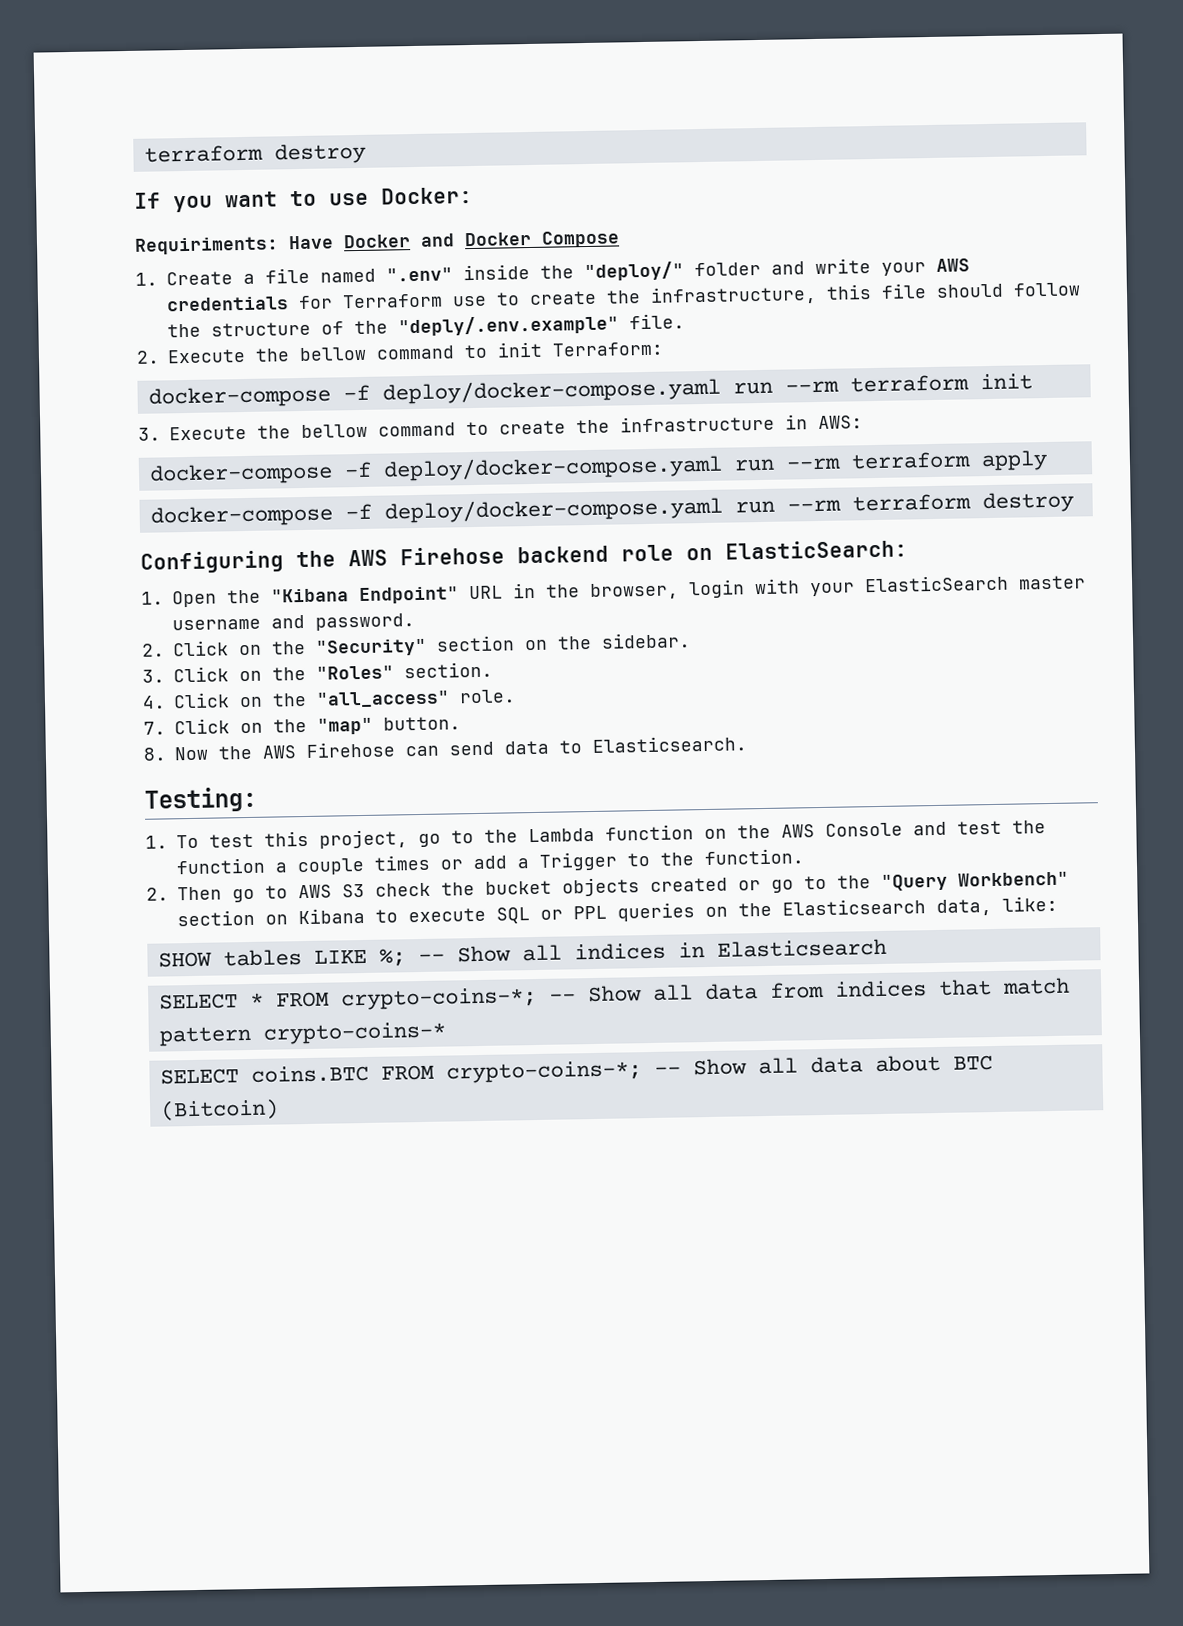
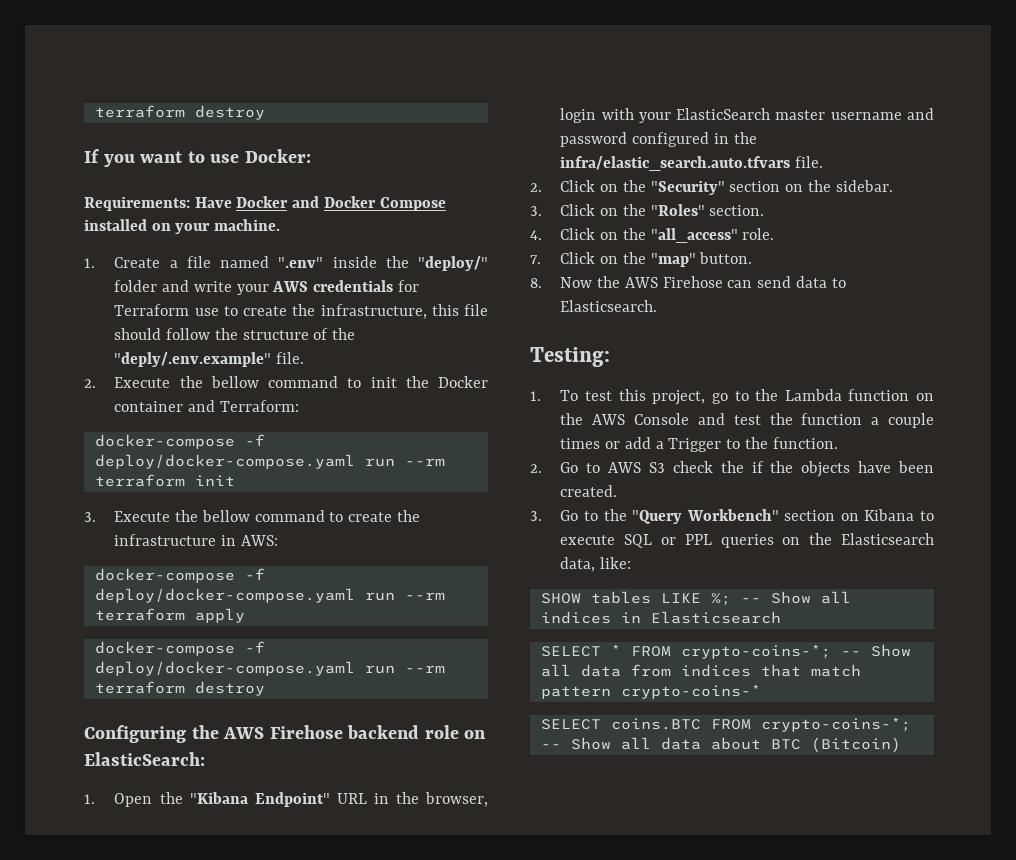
[134,236,279,255] Requiriments: -> [84,196,190,211] Requirements:
(620, 239) none -> [84,219,281,234] installed on your machine.
(543, 349) none -> [405,376,488,388] [114,400,216,412] the Docker container and
[315,613,415,631] password. -> [560,132,757,147] [560,156,824,171] password configured in the infra/elastic_search.auto.tfvars file.
[177,886,255,903] Then go -> [560,462,579,473] Go
[485,877,794,897] bucket objects created or go -> [751,461,935,477] [560,485,618,497] [530,510,579,521] if the objects have been created. // 3. Go

